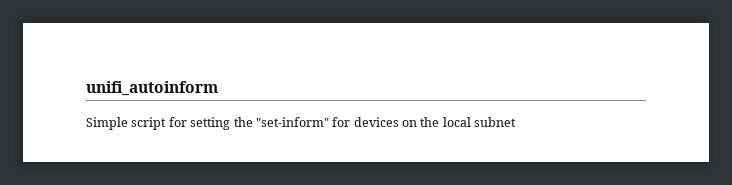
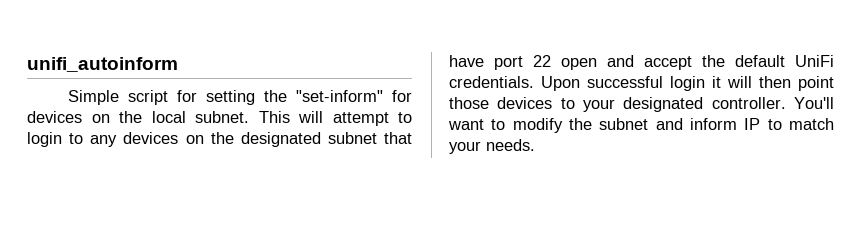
[474,117,517,127] subnet -> [195,111,412,126] [27,132,412,147] [449,55,834,70] [449,76,834,91] [449,97,834,112] [448,118,834,133] [449,139,535,154] subnet. This will attempt to login to any devices on the designated subnet that have port 22 open and accept the default UniFi credentials. Upon successful login it will then point those devices to your designated controller. You'll want to modify the subnet and inform IP to match your needs.

